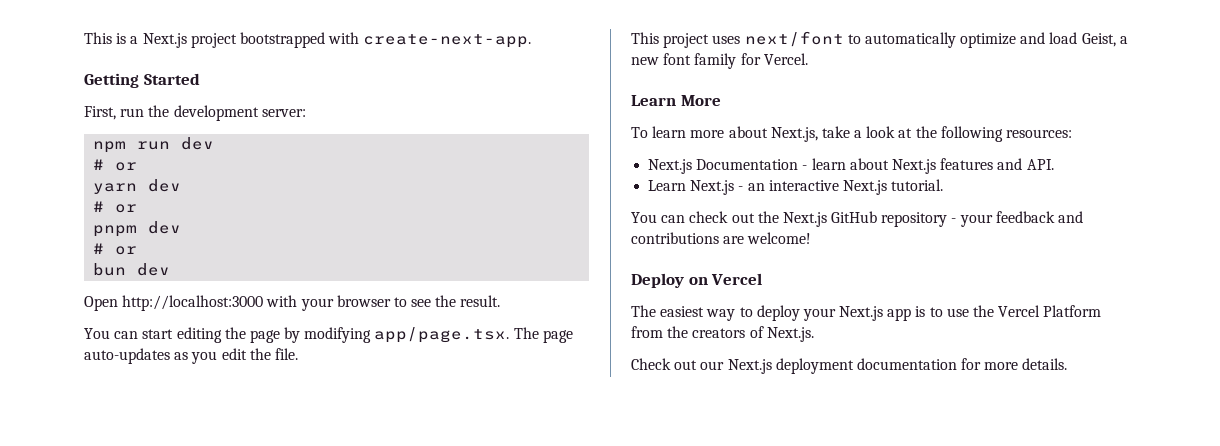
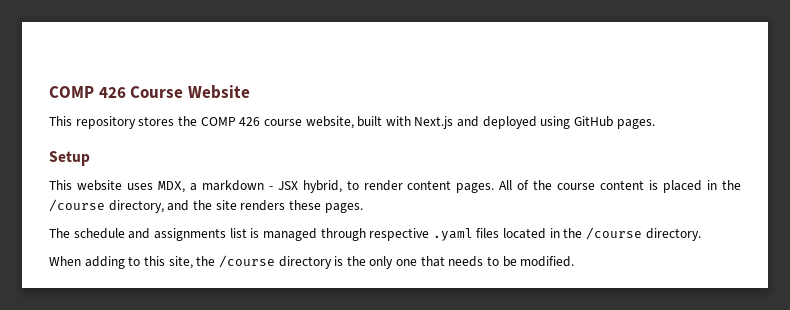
[84,32,532,48] [84,73,200,88] [84,105,306,121] [93,137,215,153] [93,159,138,171] [93,179,182,194] [93,201,138,213] [93,221,182,237] [93,243,138,255] [93,263,171,276] [84,295,501,311] [84,327,573,343] [84,348,298,364] [631,31,1128,48] [631,53,808,69] [631,95,721,106] [631,126,1073,142] [648,158,1054,174] [648,179,944,195] [631,211,1084,227] [631,232,812,244] [631,273,763,288] [631,305,1102,321] [631,326,814,342] [631,358,1068,374] This is a Next.js project bootstrapped with create-next-app. // Getting Started // First, run the development server: // npm run dev // # or // yarn dev // # or // pnpm dev // # or // bun dev // Open http://localhost:3000 with your browser to see the result. // You can start editing the page by modifying app/page.tsx. The page auto-updates as you edit the file. // This project uses next/font to automatically optimize and load Geist, a new font family for Vercel. // Learn More // To learn more about Next.js, take a look at the following resources: // Next.js Documentation - learn about Next.js features and API. // Learn Next.js - an interactive Next.js tutorial. // You can check out the Next.js GitHub repository - your feedback and contributions are welcome! // Deploy on Vercel // The easiest way to deploy your Next.js app is to use the Vercel Platform from the creators of Next.js. // Check out our Next.js deployment documentation for more details. -> [49,85,250,99] [49,116,655,129] [49,151,90,166] [49,180,742,193] [49,199,363,213] [49,227,701,241] [49,255,575,269] COMP 426 Course Website // This repository stores the COMP 426 course website, built with Next.js and deployed using GitHub pages. // Setup // This website uses MDX, a markdown - JSX hybrid, to render content pages. All of the course content is placed in the /course directory, and the site renders these pages. // The schedule and assignments list is managed through respective .yaml files located in the /course directory. // When adding to this site, the /course directory is the only one that needs to be modified.

